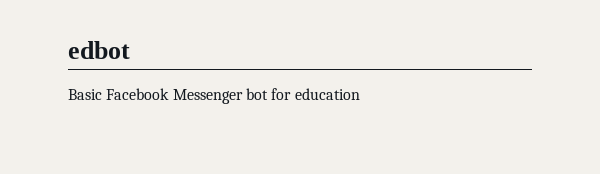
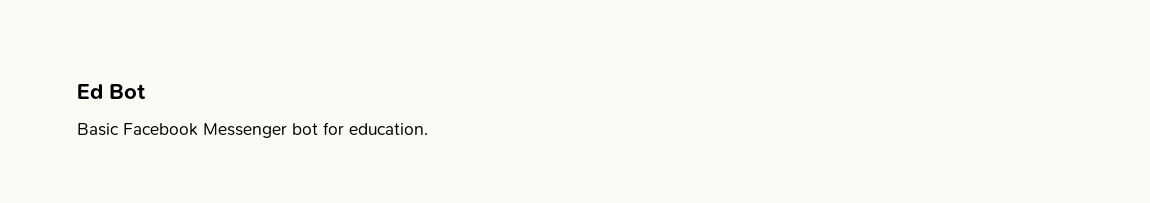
[68,41,130,59] edbot -> [77,84,146,99] Ed Bot
[294,88,360,100] education -> [349,123,428,135] education.

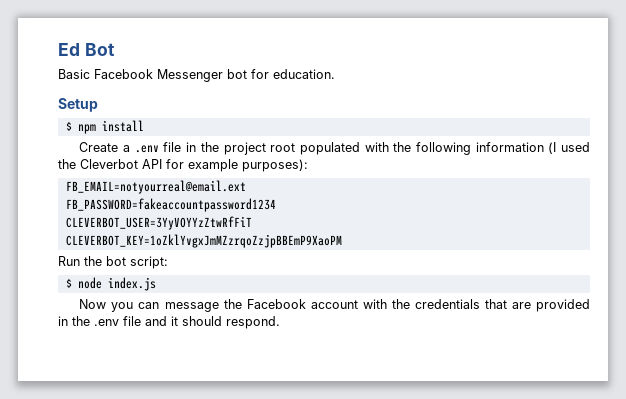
(428, 129) none -> [58,98,98,112] [65,120,144,134] [79,142,590,155] [58,159,308,172] [65,180,246,194] [65,198,276,212] [65,216,252,230] [65,234,342,248] [58,256,168,269] [65,277,156,291] [79,299,591,312] [58,316,280,329] // Setup // $ npm install // Create a .env file in the project root populated with the following information (I used the Cleverbot API for example purposes): // FB_EMAIL=notyourreal@email.ext // FB_PASSWORD=fakeaccountpassword1234 // CLEVERBOT_USER=3YyVOYYzZtwRfFiT // CLEVERBOT_KEY=1oZklYvgxJmMZzrqoZzjpBBEmP9XaoPM // Run the bot script: // $ node index.js // Now you can message the Facebook account with the credentials that are provided in the .env file and it should respond.

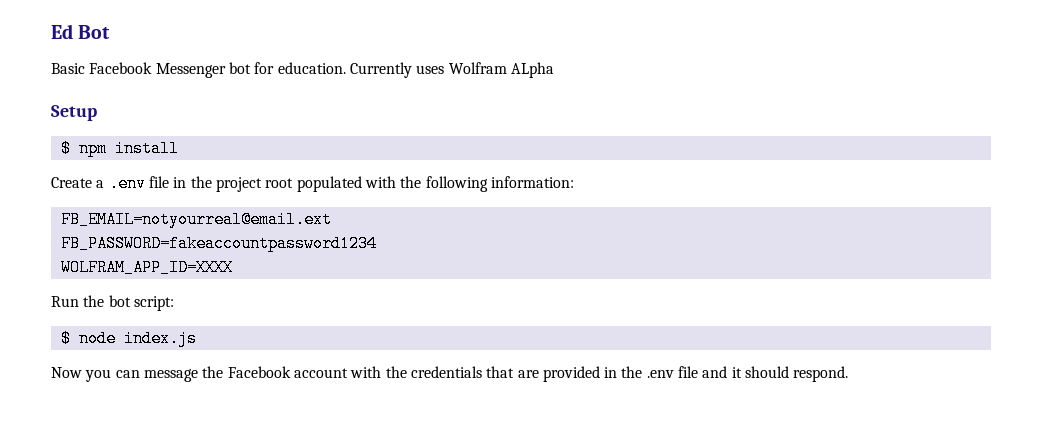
(335, 74) none -> [349,62,554,78] Currently uses Wolfram ALpha
[475,142,590,154] [58,159,308,172] information (I used the Cleverbot API for example purposes): -> [490,176,574,188] information:
[65,216,252,230] [65,234,342,248] CLEVERBOT_USER=3YyVOYYzZtwRfFiT // CLEVERBOT_KEY=1oZklYvgxJmMZzrqoZzjpBBEmP9XaoPM -> [60,259,233,276] WOLFRAM_APP_ID=XXXX

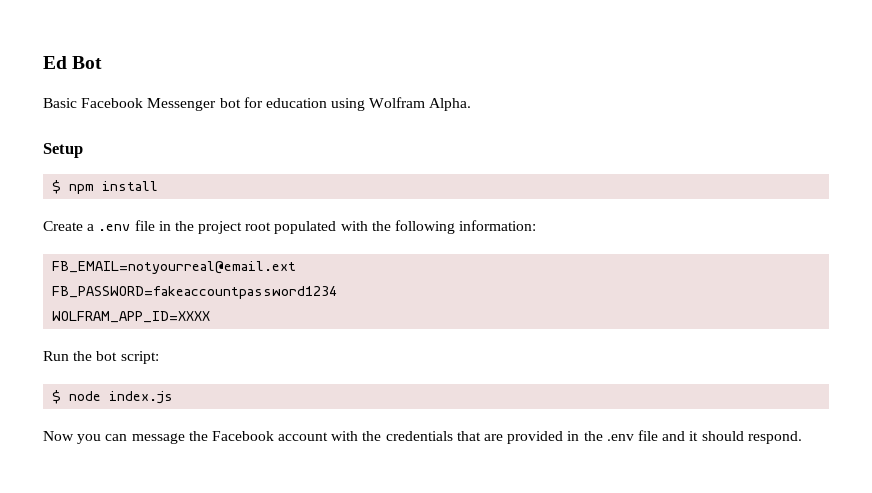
[277,62,554,78] education. Currently uses Wolfram ALpha -> [265,97,472,111] education using Wolfram Alpha.

